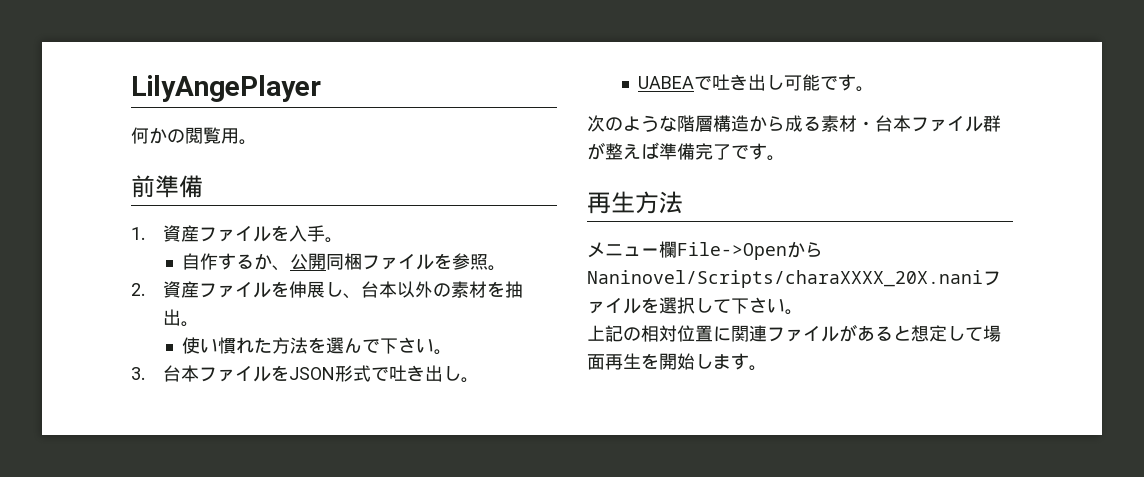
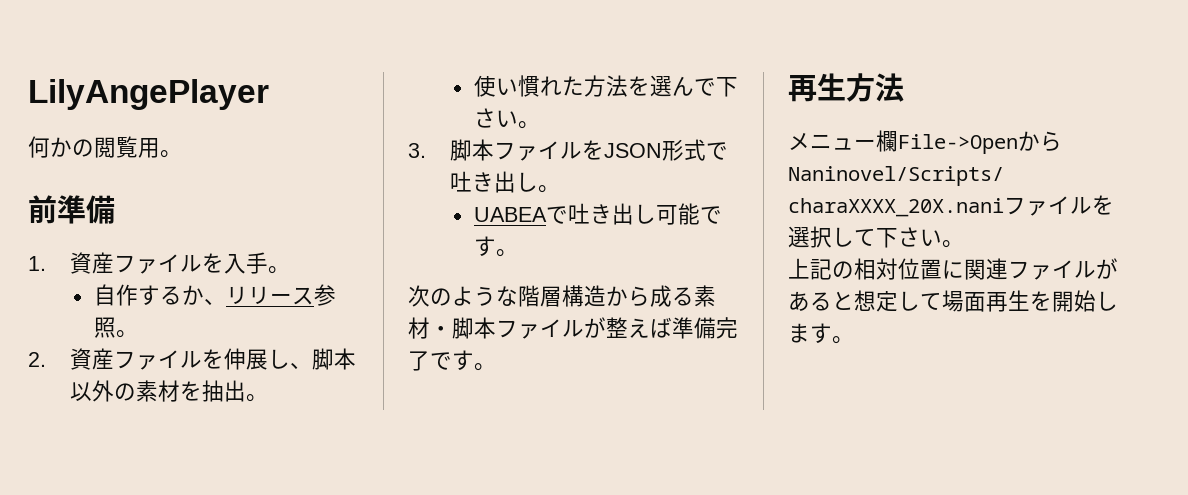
[290,253,453,270] 公開同梱ファイルを -> [225,286,314,305] リリース
[360,281,379,298] 台 -> [312,348,335,370] 脚
[162,365,181,382] 台 -> [450,139,473,161] 脚
[875,115,1001,132] 台本ファイル群 -> [452,317,584,339] 脚本ファイル

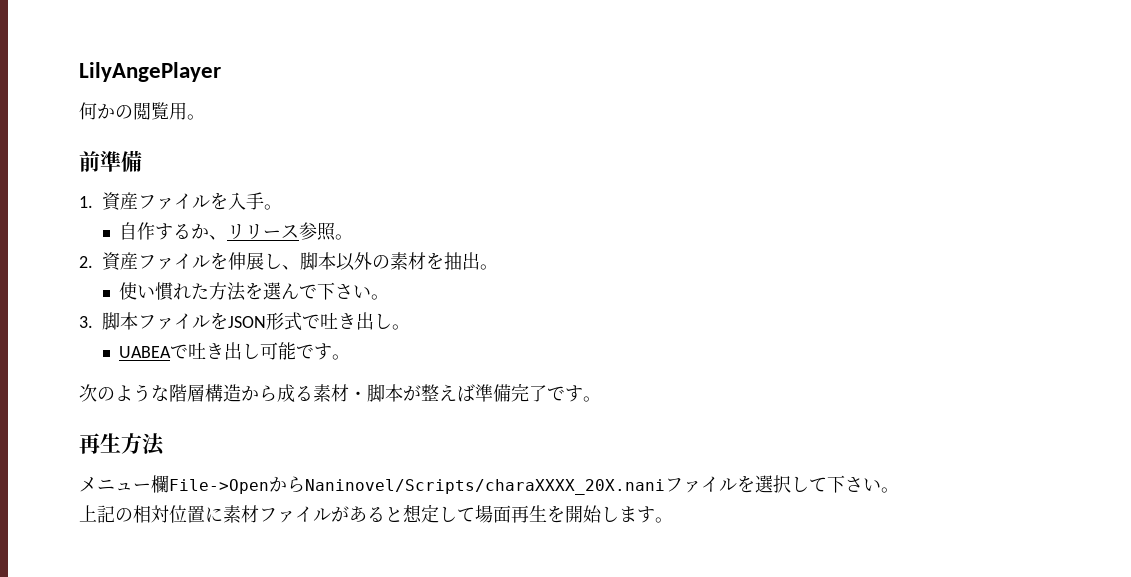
[496,319,584,339] ファイル -> (403, 393) none
[964,258,1008,280] 関連 -> [223,505,259,523] 素材

